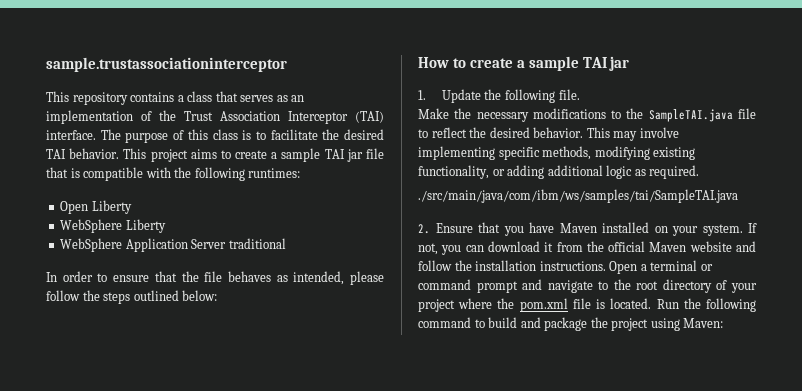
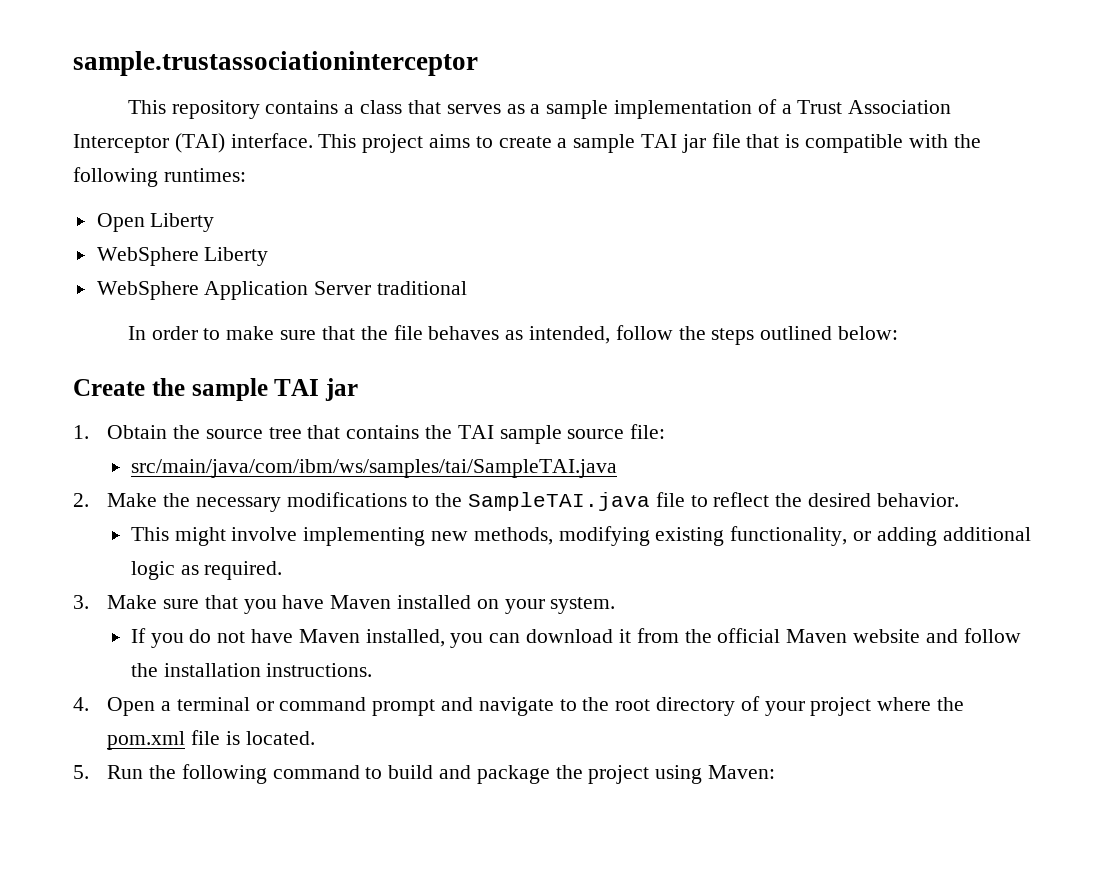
[291,95,305,102] an -> [530,100,609,119] a sample
[159,110,176,121] the -> [781,104,792,114] a
[100,129,384,143] [46,148,120,159] The purpose of this class is to facilitate the desired TAI behavior. -> (313, 140) none
[113,275,150,282] ensure -> [226,326,317,340] make sure
[349,271,384,285] please -> (610, 335) none
[418,57,525,68] How to create a -> [73,378,185,396] Create the
[441,89,580,103] Update the following file. // -> [107,424,666,444] [130,459,617,478] [73,493,89,507] Obtain the source tree that contains the TAI sample source file: // src/main/java/com/ibm/ws/samples/tai/SampleTAI.java // 2.
[586,127,638,141] This may -> [130,527,226,546] // This might
[498,147,540,160] specific -> [431,531,469,541] new
[418,189,738,203] [418,223,473,234] ./src/main/java/com/ibm/ws/samples/tai/SampleTAI.java // 2. Ensure -> [73,595,200,609] 3. Make sure
[748,223,757,233] [418,243,438,255] If not, -> [130,628,445,648] // If you do not have Maven installed,
(606, 266) none -> [73,697,89,711] // 4.
(652, 303) none -> [73,765,89,779] // 5.

